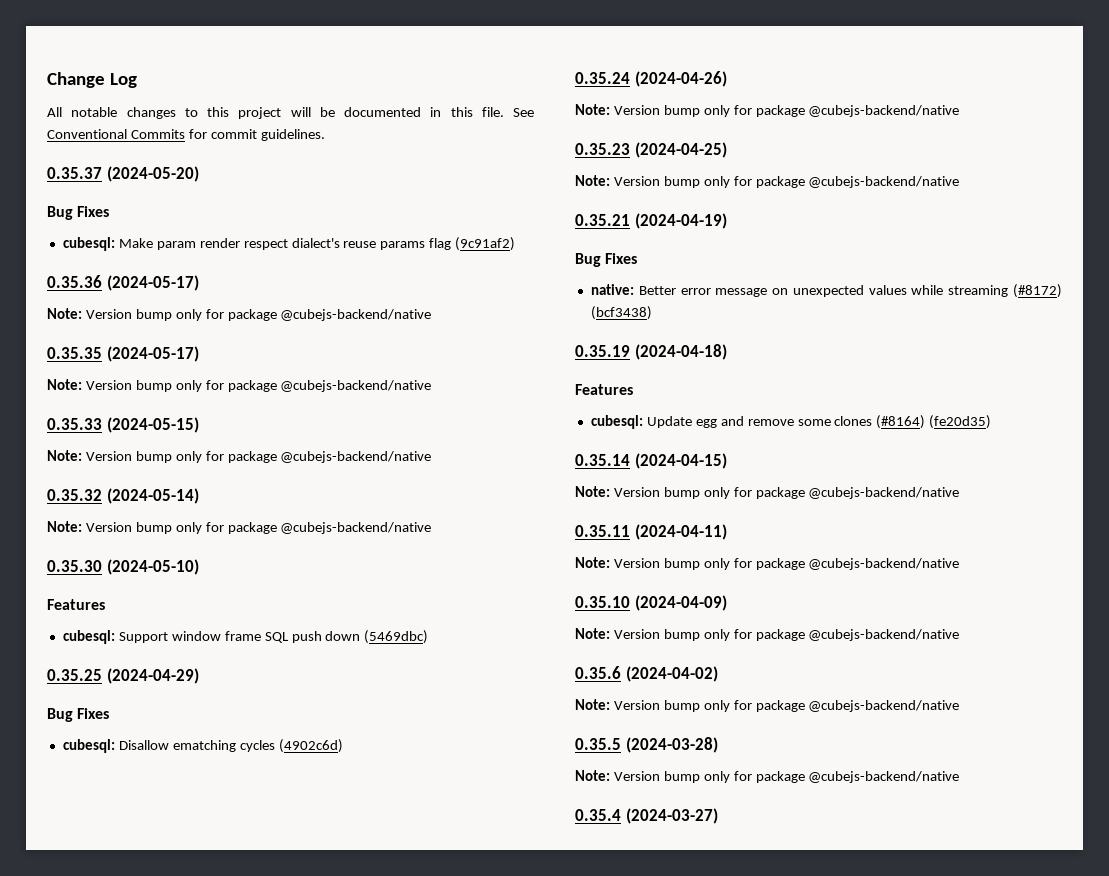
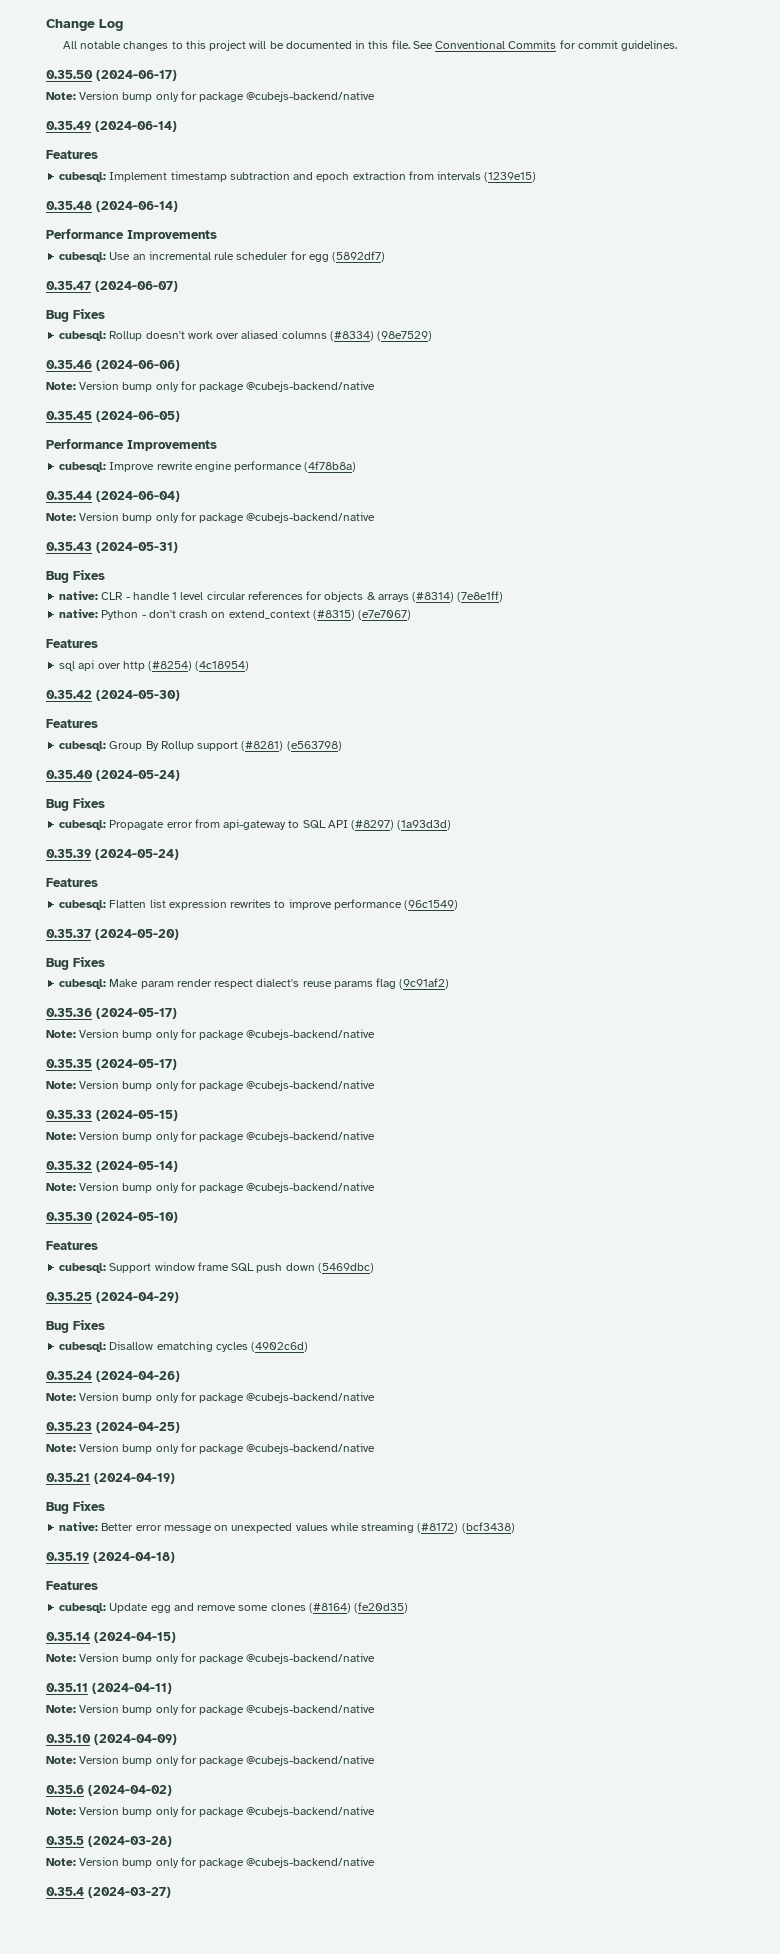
(325, 135) none -> [46,70,177,81] [46,91,376,102] [46,121,177,132] [46,150,98,159] [59,171,537,182] [46,201,178,212] [46,229,217,241] [59,251,386,262] [46,281,178,292] [46,308,105,322] [59,330,433,341] [46,360,180,371] [46,381,376,392] [46,411,180,422] [46,439,217,451] [59,461,357,472] [46,491,180,502] [46,512,376,523] [46,542,178,553] [46,569,105,583] [59,591,504,602] [59,609,412,620] [46,639,98,648] [59,660,250,671] [46,690,180,701] [46,719,98,728] [59,741,342,751] [46,770,180,781] [46,797,105,811] [59,819,452,830] [46,849,179,860] [46,878,98,887] [59,899,459,910] // 0.35.50 (2024-06-17) // Note: Version bump only for package @cubejs-backend/native // 0.35.49 (2024-06-14) // Features // cubesql: Implement timestamp subtraction and epoch extraction from intervals (1239e15) // 0.35.48 (2024-06-14) // Performance Improvements // cubesql: Use an incremental rule scheduler for egg (5892df7) // 0.35.47 (2024-06-07) // Bug Fixes // cubesql: Rollup doesn't work over aliased columns (#8334) (98e7529) // 0.35.46 (2024-06-06) // Note: Version bump only for package @cubejs-backend/native // 0.35.45 (2024-06-05) // Performance Improvements // cubesql: Improve rewrite engine performance (4f78b8a) // 0.35.44 (2024-06-04) // Note: Version bump only for package @cubejs-backend/native // 0.35.43 (2024-05-31) // Bug Fixes // native: CLR - handle 1 level circular references for objects & arrays (#8314) (7e8e1ff) // native: Python - don't crash on extend_context (#8315) (e7e7067) // Features // sql api over http (#8254) (4c18954) // 0.35.42 (2024-05-30) // Features // cubesql: Group By Rollup support (#8281) (e563798) // 0.35.40 (2024-05-24) // Bug Fixes // cubesql: Propagate error from api-gateway to SQL API (#8297) (1a93d3d) // 0.35.39 (2024-05-24) // Features // cubesql: Flatten list expression rewrites to improve performance (96c1549)

